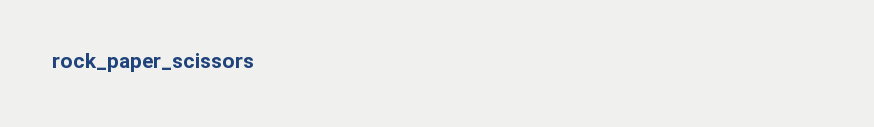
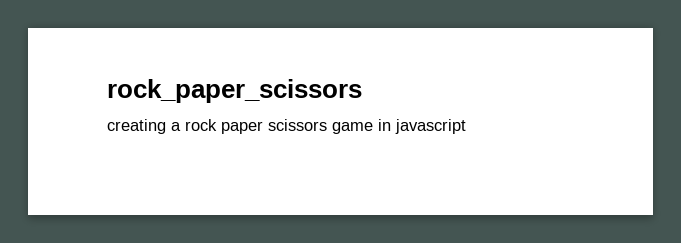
(254, 62) none -> [107,119,466,134] // creating a rock paper scissors game in javascript

